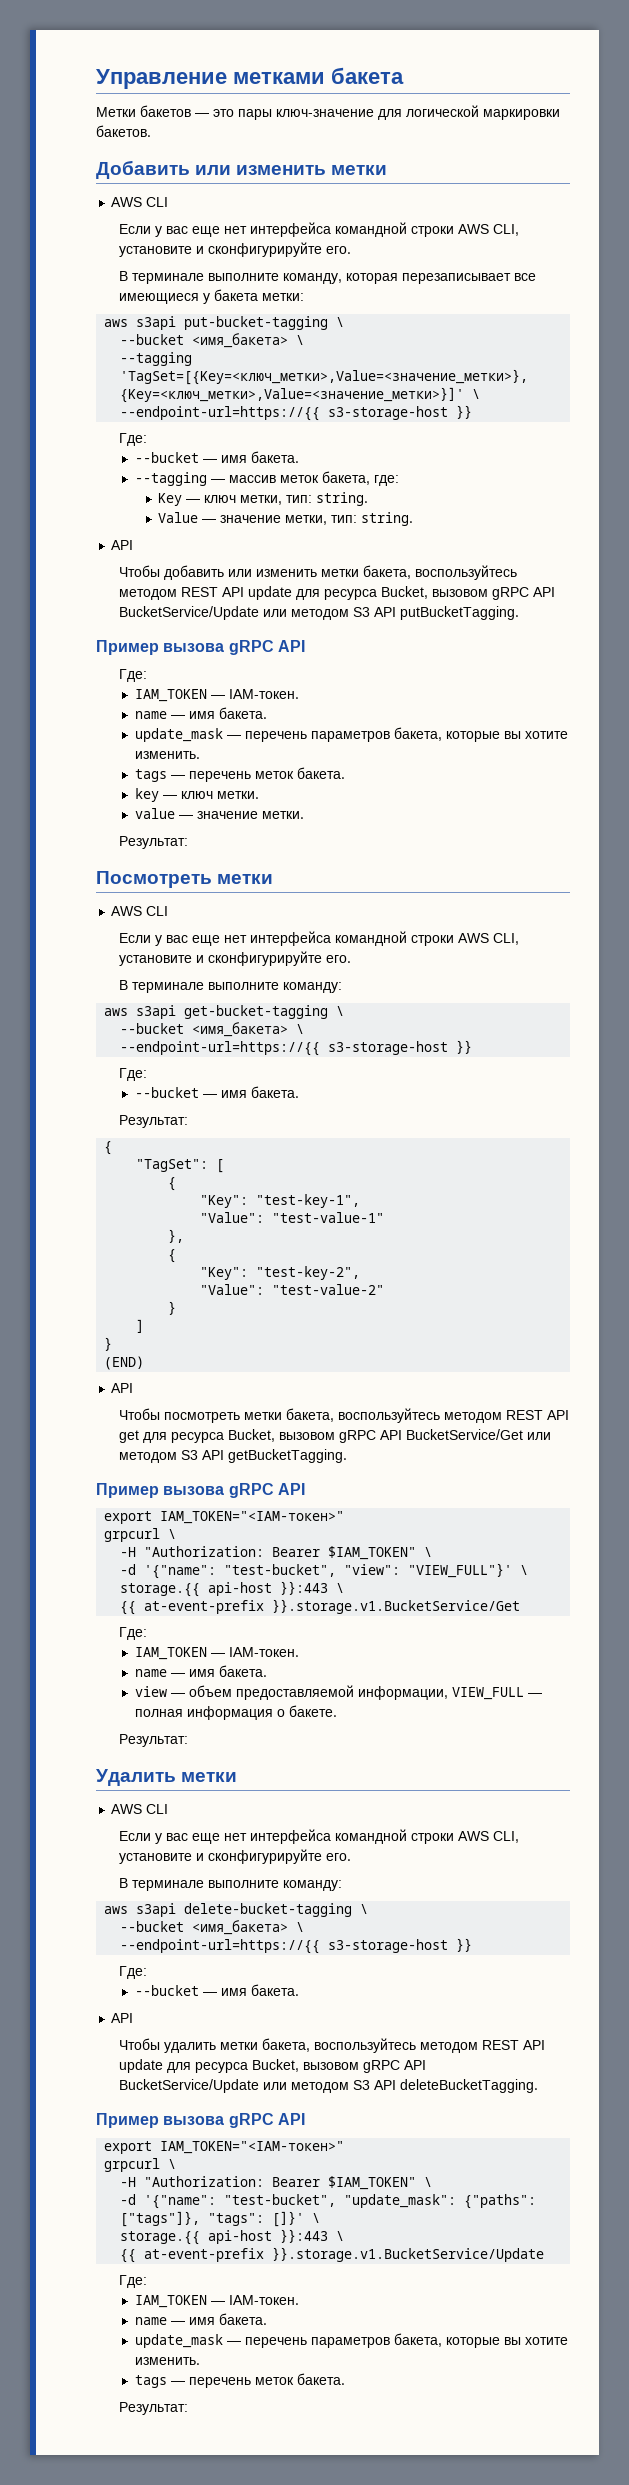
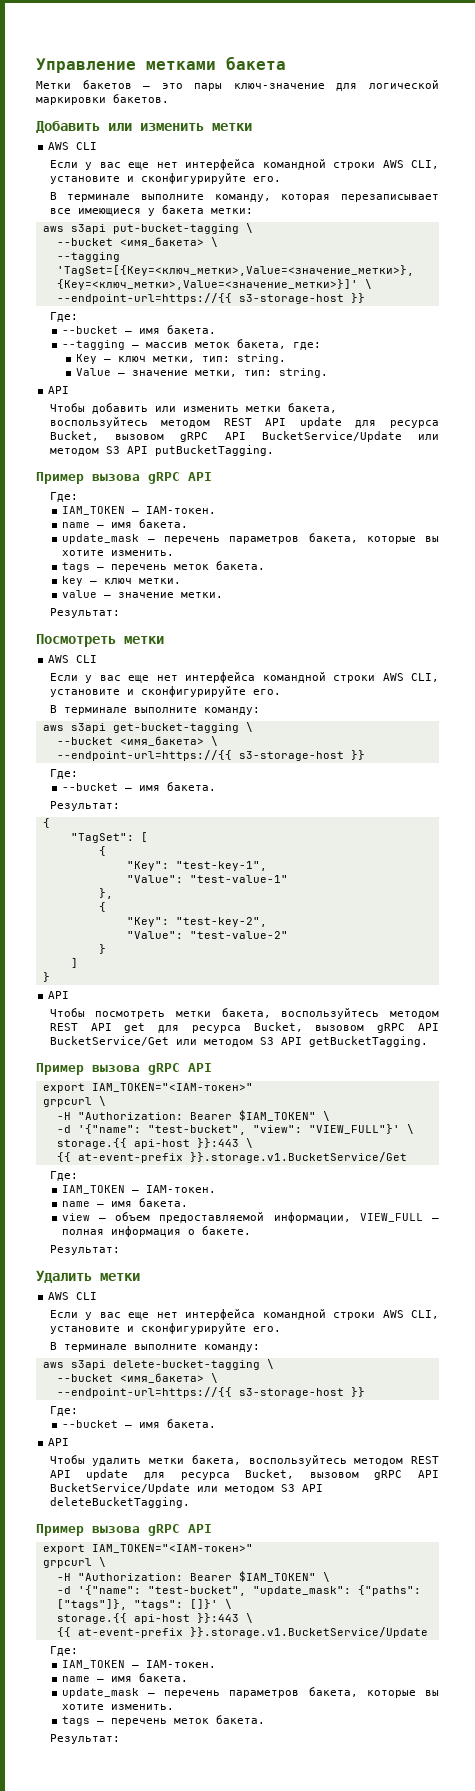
[104,1356,145,1370] // (END) -> (50, 977) none

